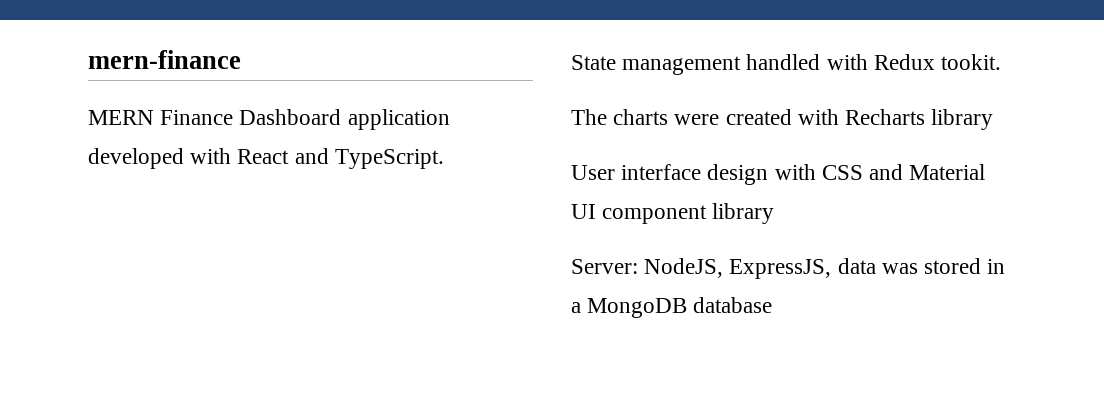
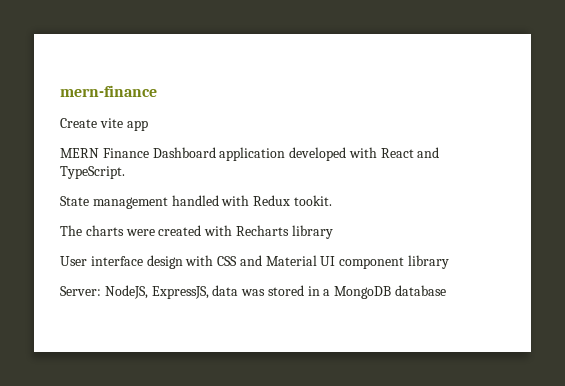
(241, 59) none -> [60,118,148,131] // Create vite app

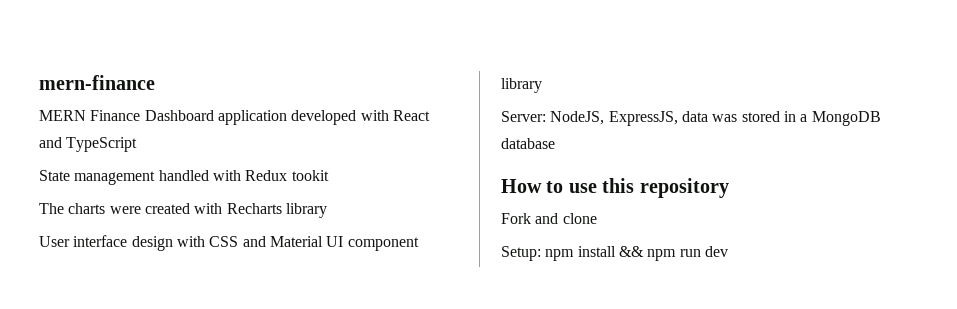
[60,118,148,131] // Create vite app -> (155, 82) none
[60,166,125,179] TypeScript. -> [66,137,138,152] TypeScript
[293,195,332,206] tookit. -> [291,170,329,181] tookit
(447, 290) none -> [501,178,729,198] [501,213,597,224] [501,246,728,261] // How to use this repository // Fork and clone // Setup: npm install && npm run dev

